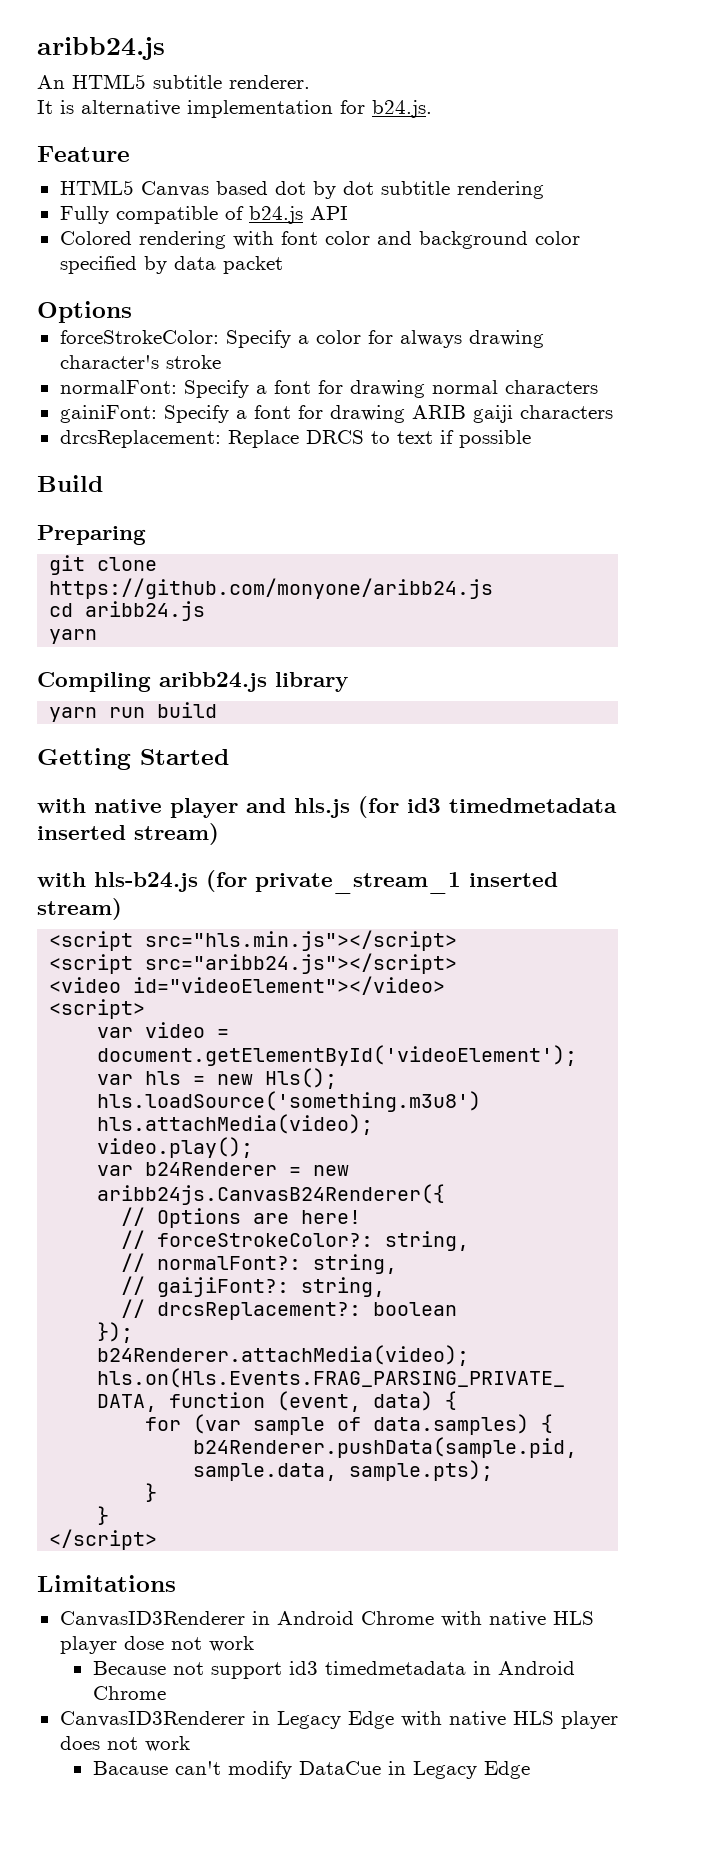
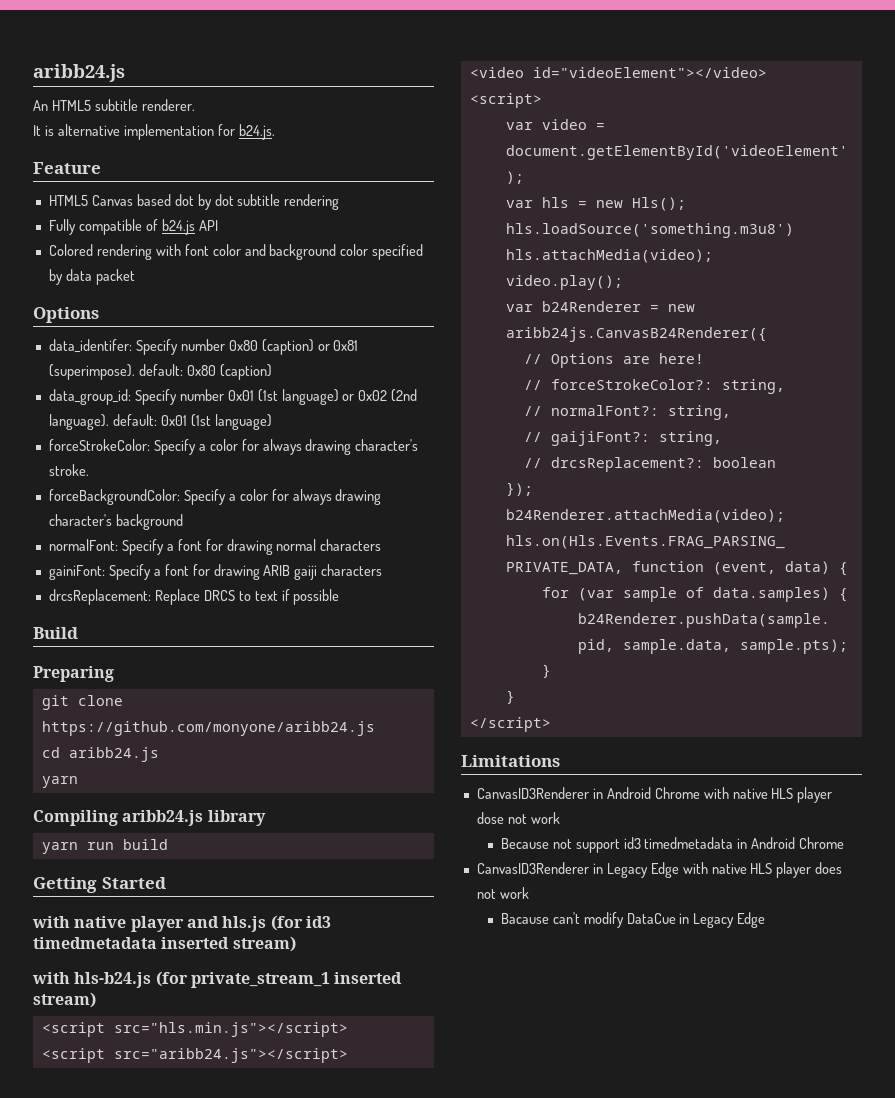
(132, 312) none -> [48,339,359,355] [48,364,272,380] [48,389,418,405] [48,414,272,430] // data_identifer: Specify number 0x80 (caption) or 0x81 (superimpose). default: 0x80 (caption) // data_group_id: Specify number 0x01 (1st language) or 0x02 (2nd language). default: 0x01 (1st language)
[165,355,221,369] stroke -> [48,464,89,476] [48,489,382,505] [48,514,183,530] stroke. // forceBackgroundColor: Specify a color for always drawing character's background

